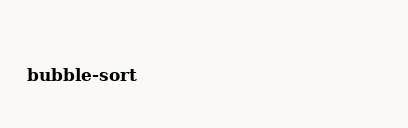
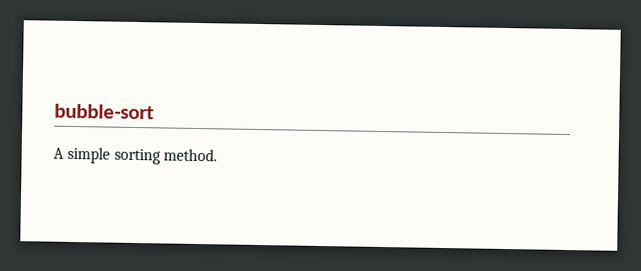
(137, 74) none -> [53,146,217,165] // A simple sorting method.

